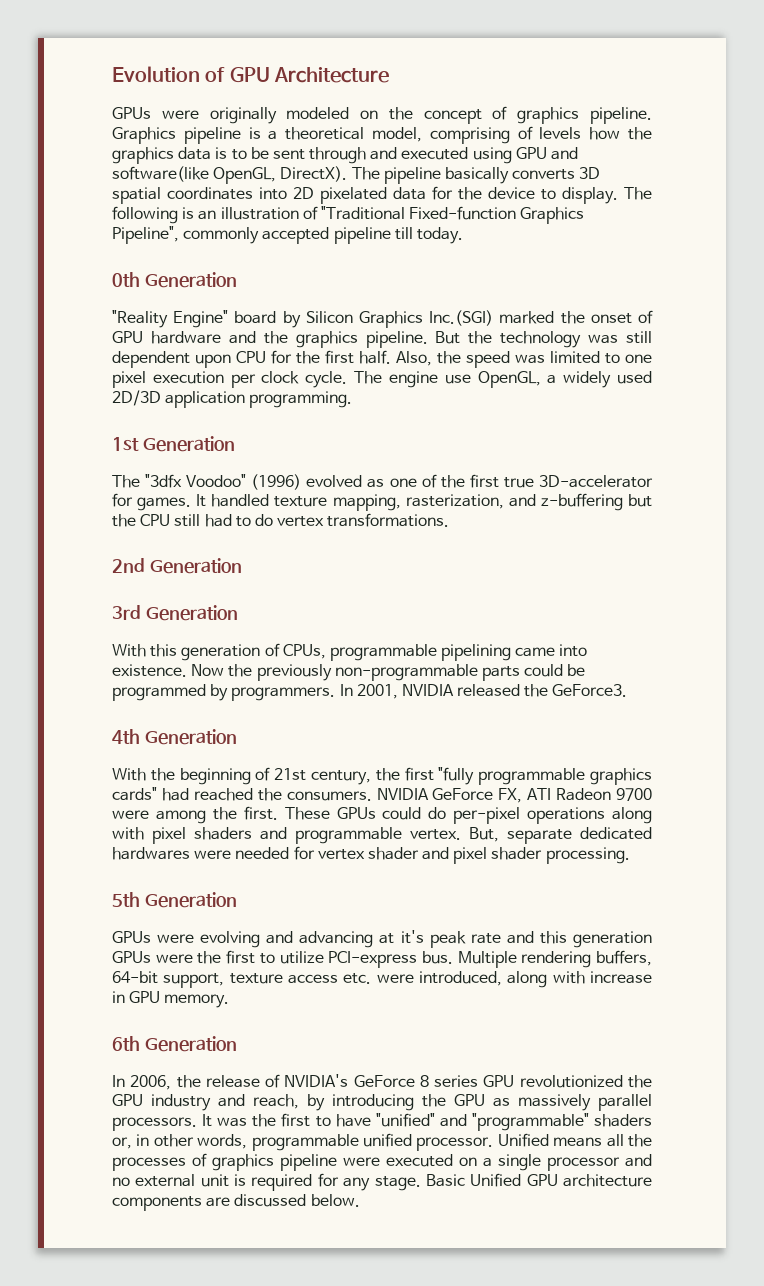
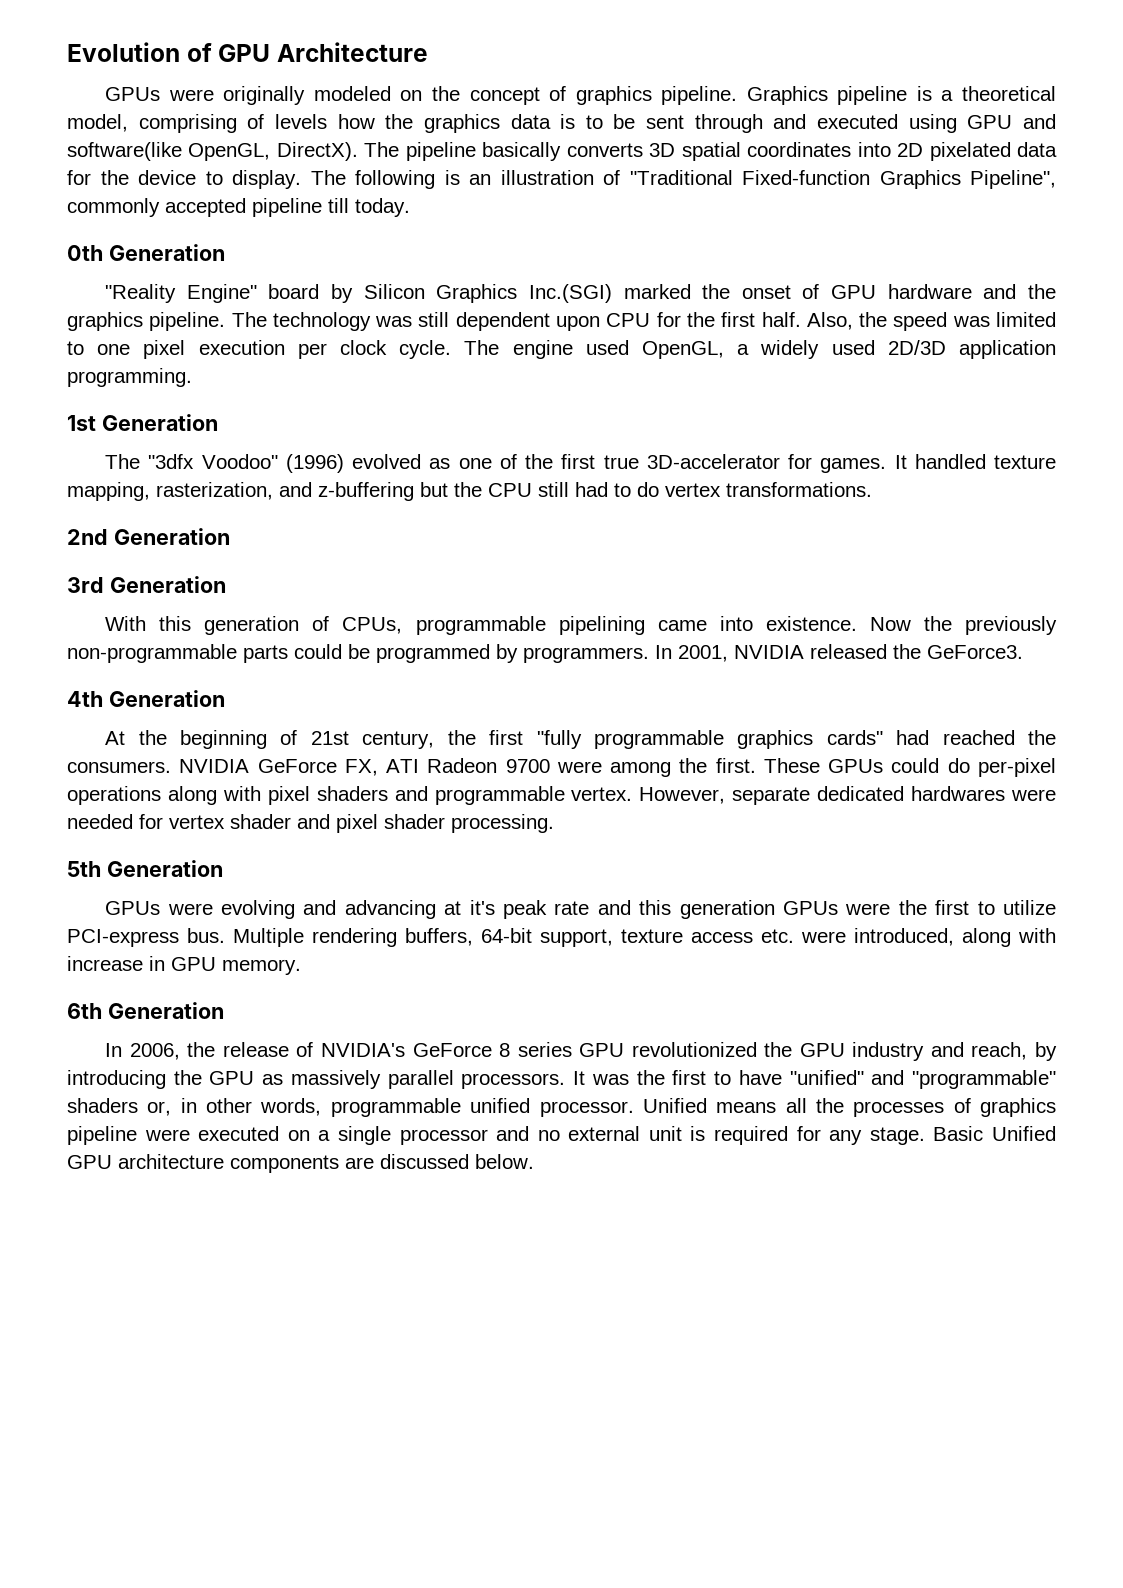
[435,331,493,344] But the -> [231,312,267,327] The
[444,374,471,384] use -> [585,340,629,355] used
[112,768,146,781] With -> [105,731,126,745] At
[469,827,499,842] But, -> [639,787,726,804] However,

